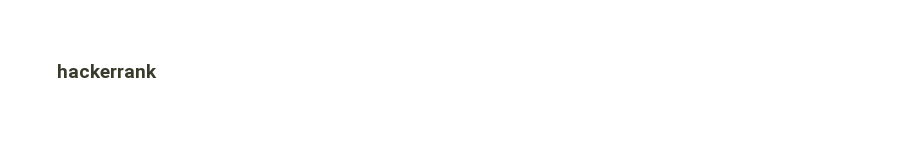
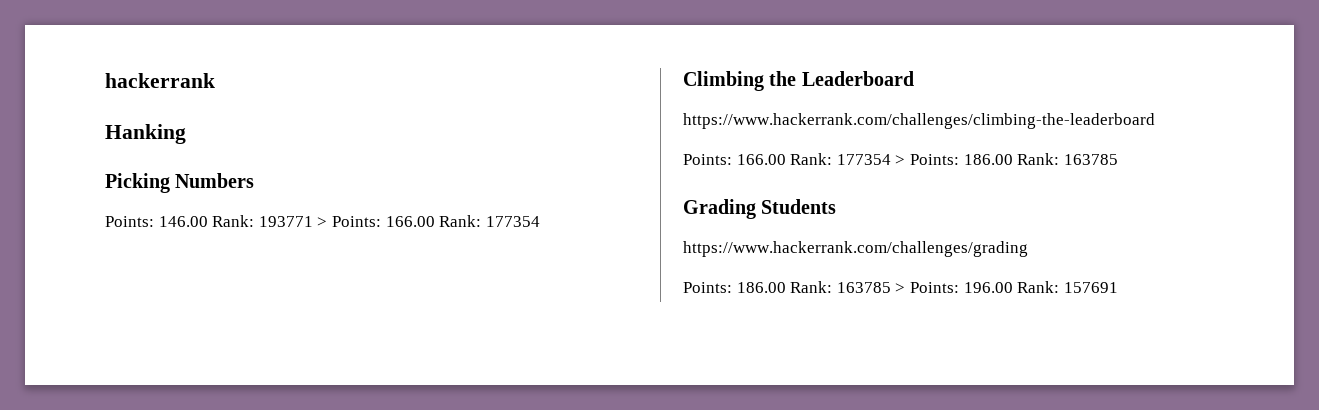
(157, 71) none -> [105,124,186,144] [105,173,255,193] [105,215,540,227] [683,71,914,91] [683,113,1155,129] [683,153,1118,165] [683,199,837,219] [683,241,1028,257] [683,281,1118,293] // Hanking // Picking Numbers // Points: 146.00 Rank: 193771 > Points: 166.00 Rank: 177354 // Climbing the Leaderboard // https://www.hackerrank.com/challenges/climbing-the-leaderboard // Points: 166.00 Rank: 177354 > Points: 186.00 Rank: 163785 // Grading Students // https://www.hackerrank.com/challenges/grading // Points: 186.00 Rank: 163785 > Points: 196.00 Rank: 157691

